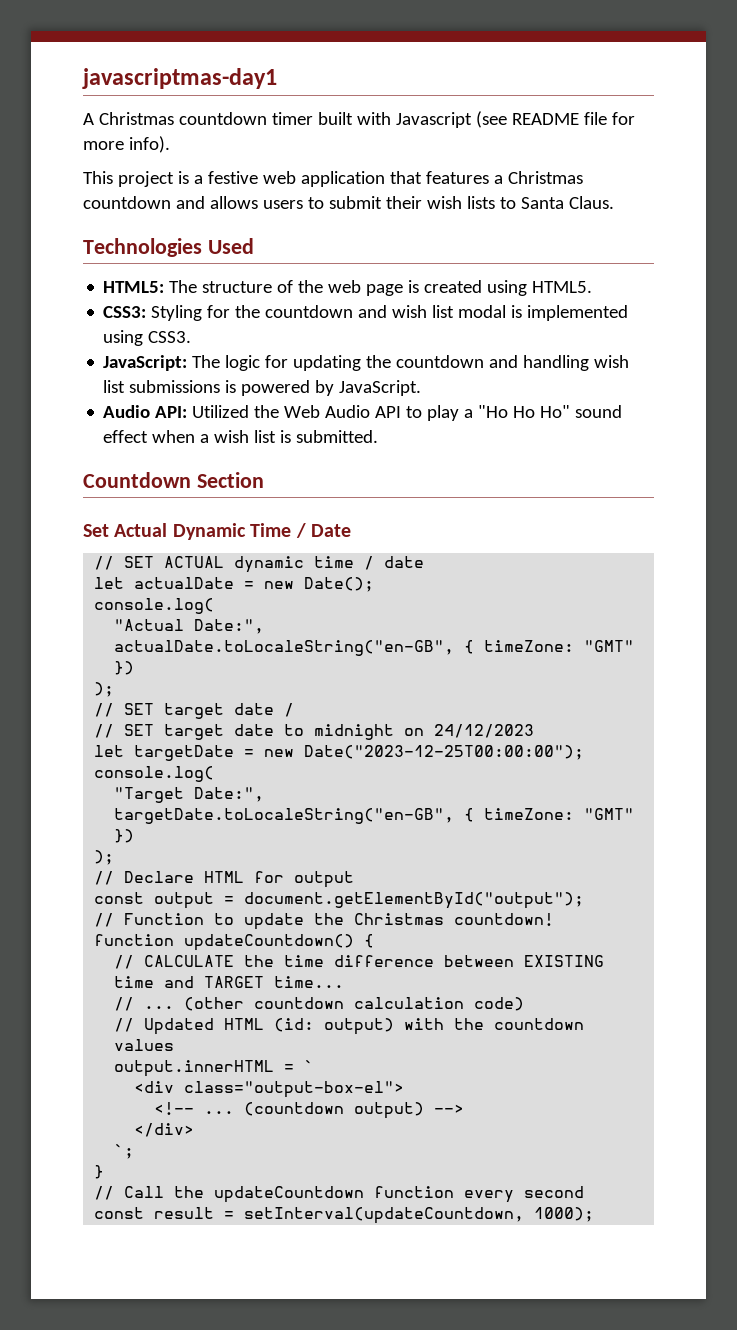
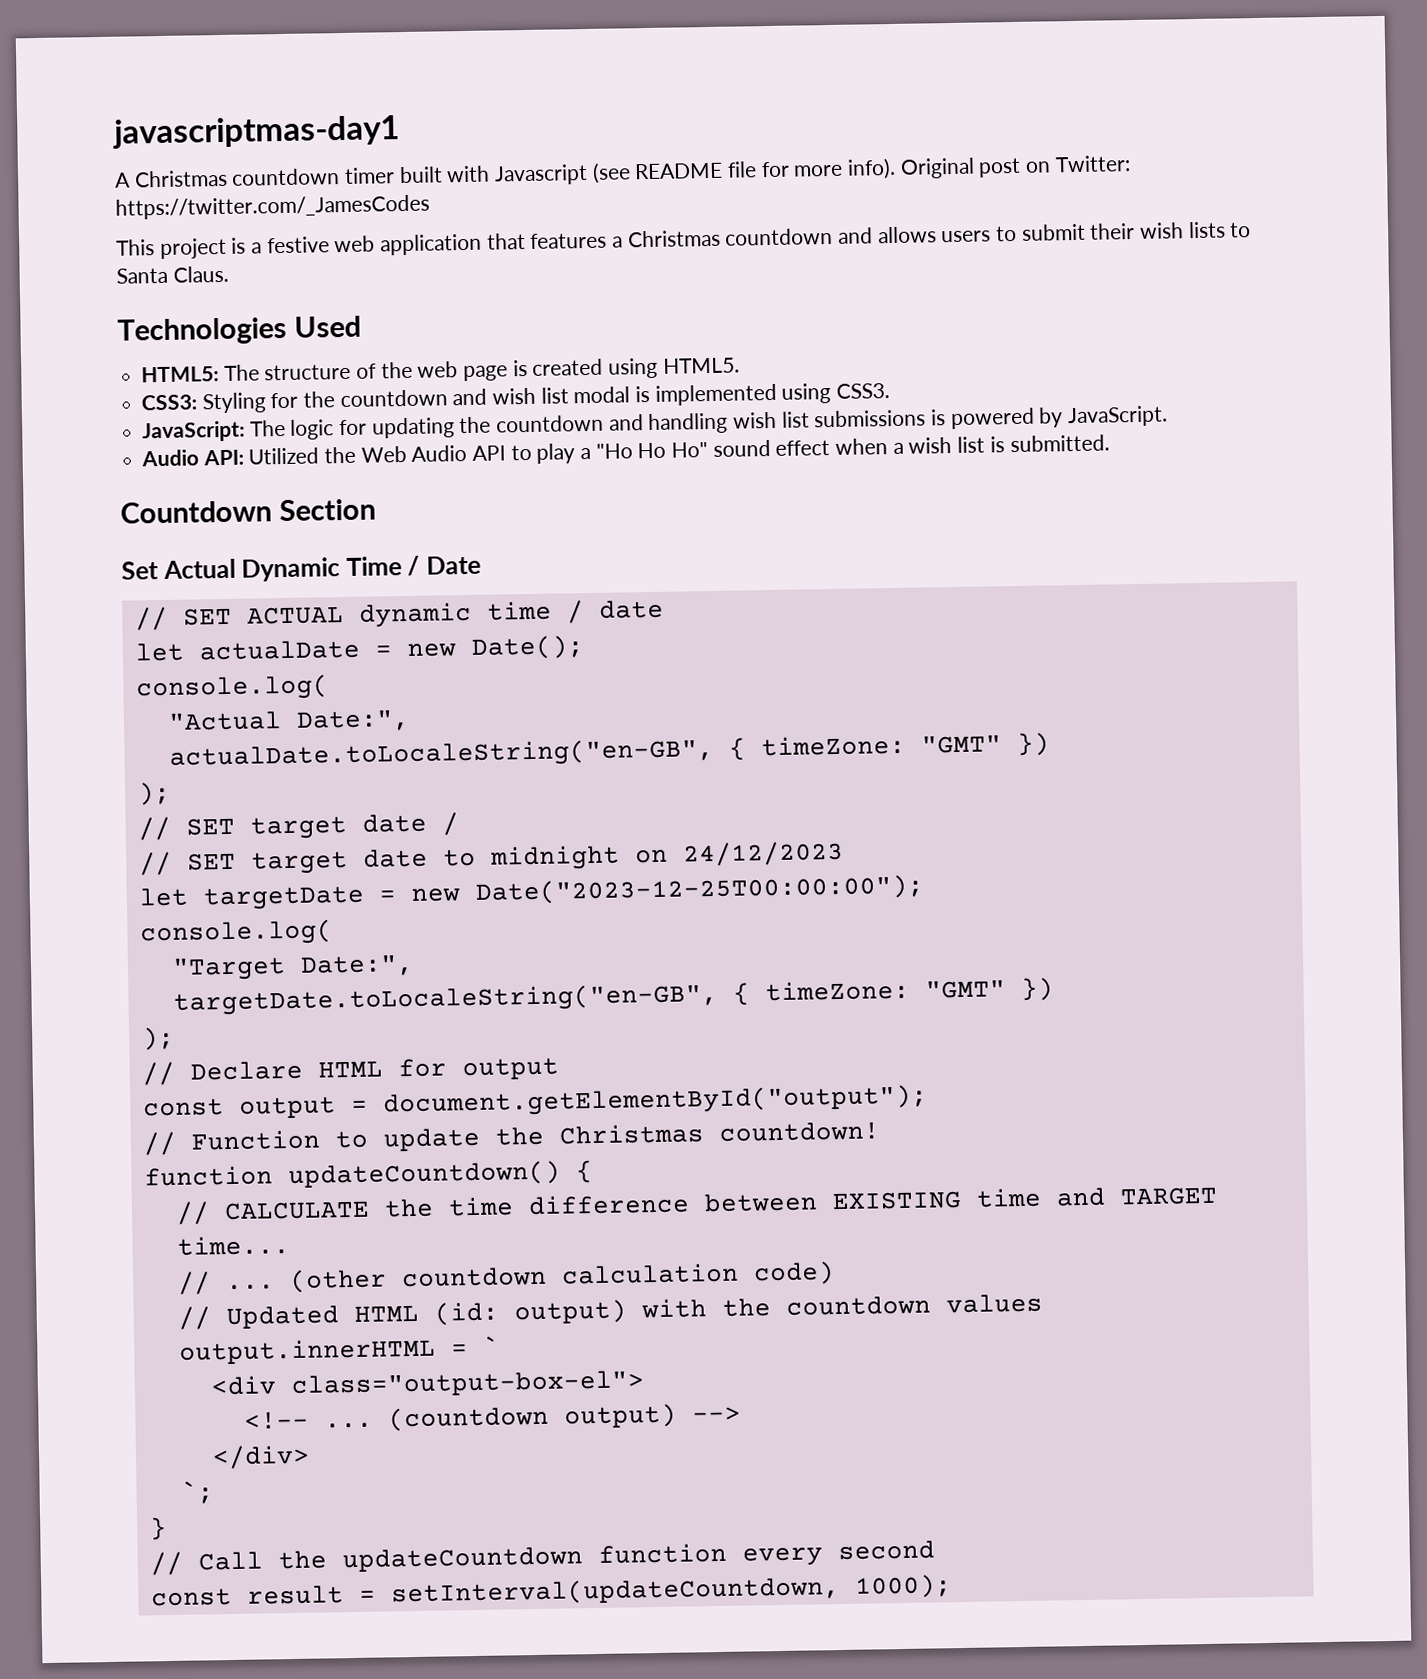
(170, 144) none -> [899,155,1131,179] [115,194,430,220] Original post on Twitter: https://twitter.com/_JamesCodes

